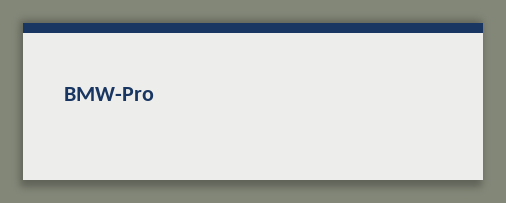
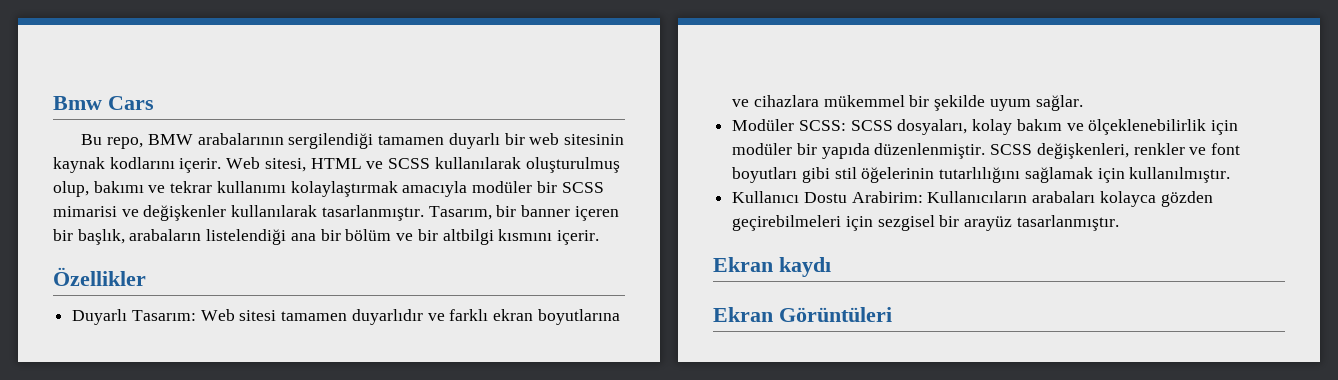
[64,87,154,101] BMW-Pro -> [53,96,154,110] [81,133,624,149] [53,157,620,173] [53,181,604,197] [53,205,619,221] [53,229,599,245] [53,267,146,286] [72,309,620,325] [732,95,1083,111] [732,119,1239,135] [732,143,1241,159] [732,167,1231,183] [732,191,1213,207] [732,215,1119,231] [713,257,831,277] [713,307,892,322] Bmw Cars // Bu repo, BMW arabalarının sergilendiği tamamen duyarlı bir web sitesinin kaynak kodlarını içerir. Web sitesi, HTML ve SCSS kullanılarak oluşturulmuş olup, bakımı ve tekrar kullanımı kolaylaştırmak amacıyla modüler bir SCSS mimarisi ve değişkenler kullanılarak tasarlanmıştır. Tasarım, bir banner içeren bir başlık, arabaların listelendiği ana bir bölüm ve bir altbilgi kısmını içerir. // Özellikler // Duyarlı Tasarım: Web sitesi tamamen duyarlıdır ve farklı ekran boyutlarına ve cihazlara mükemmel bir şekilde uyum sağlar. // Modüler SCSS: SCSS dosyaları, kolay bakım ve ölçeklenebilirlik için modüler bir yapıda düzenlenmiştir. SCSS değişkenleri, renkler ve font boyutları gibi stil öğelerinin tutarlılığını sağlamak için kullanılmıştır. // Kullanıcı Dostu Arabirim: Kullanıcıların arabaları kolayca gözden geçirebilmeleri için sezgisel bir arayüz tasarlanmıştır. // Ekran kaydı // Ekran Görüntüleri

